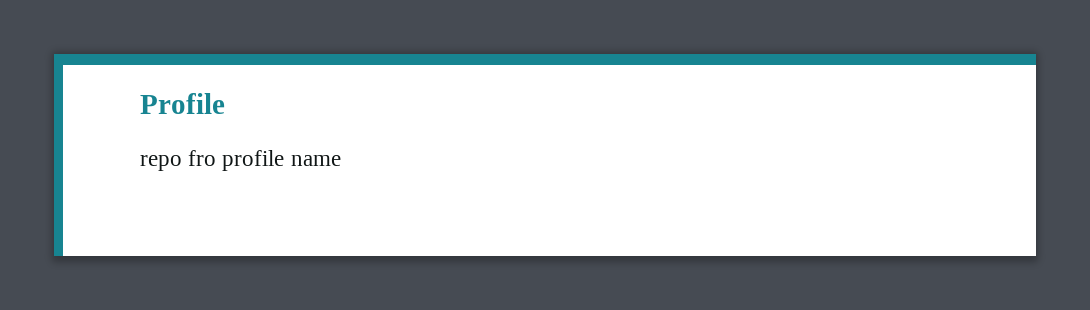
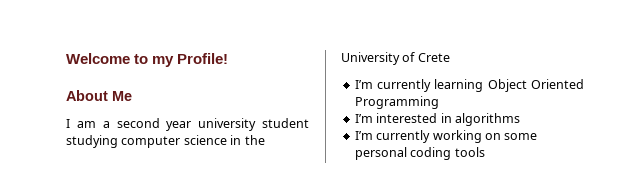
[140,93,225,114] [140,150,341,171] Profile // repo fro profile name -> [66,53,229,67] [66,90,132,101] [66,118,309,131] [66,135,265,148] [341,52,450,65] [354,79,584,92] [354,96,439,109] [354,113,520,126] [354,130,538,143] [354,147,485,160] Welcome to my Profile! // About Me // I am a second year university student studying computer science in the University of Crete // I’m currently learning Object Oriented Programming // I’m interested in algorithms // I’m currently working on some personal coding tools

